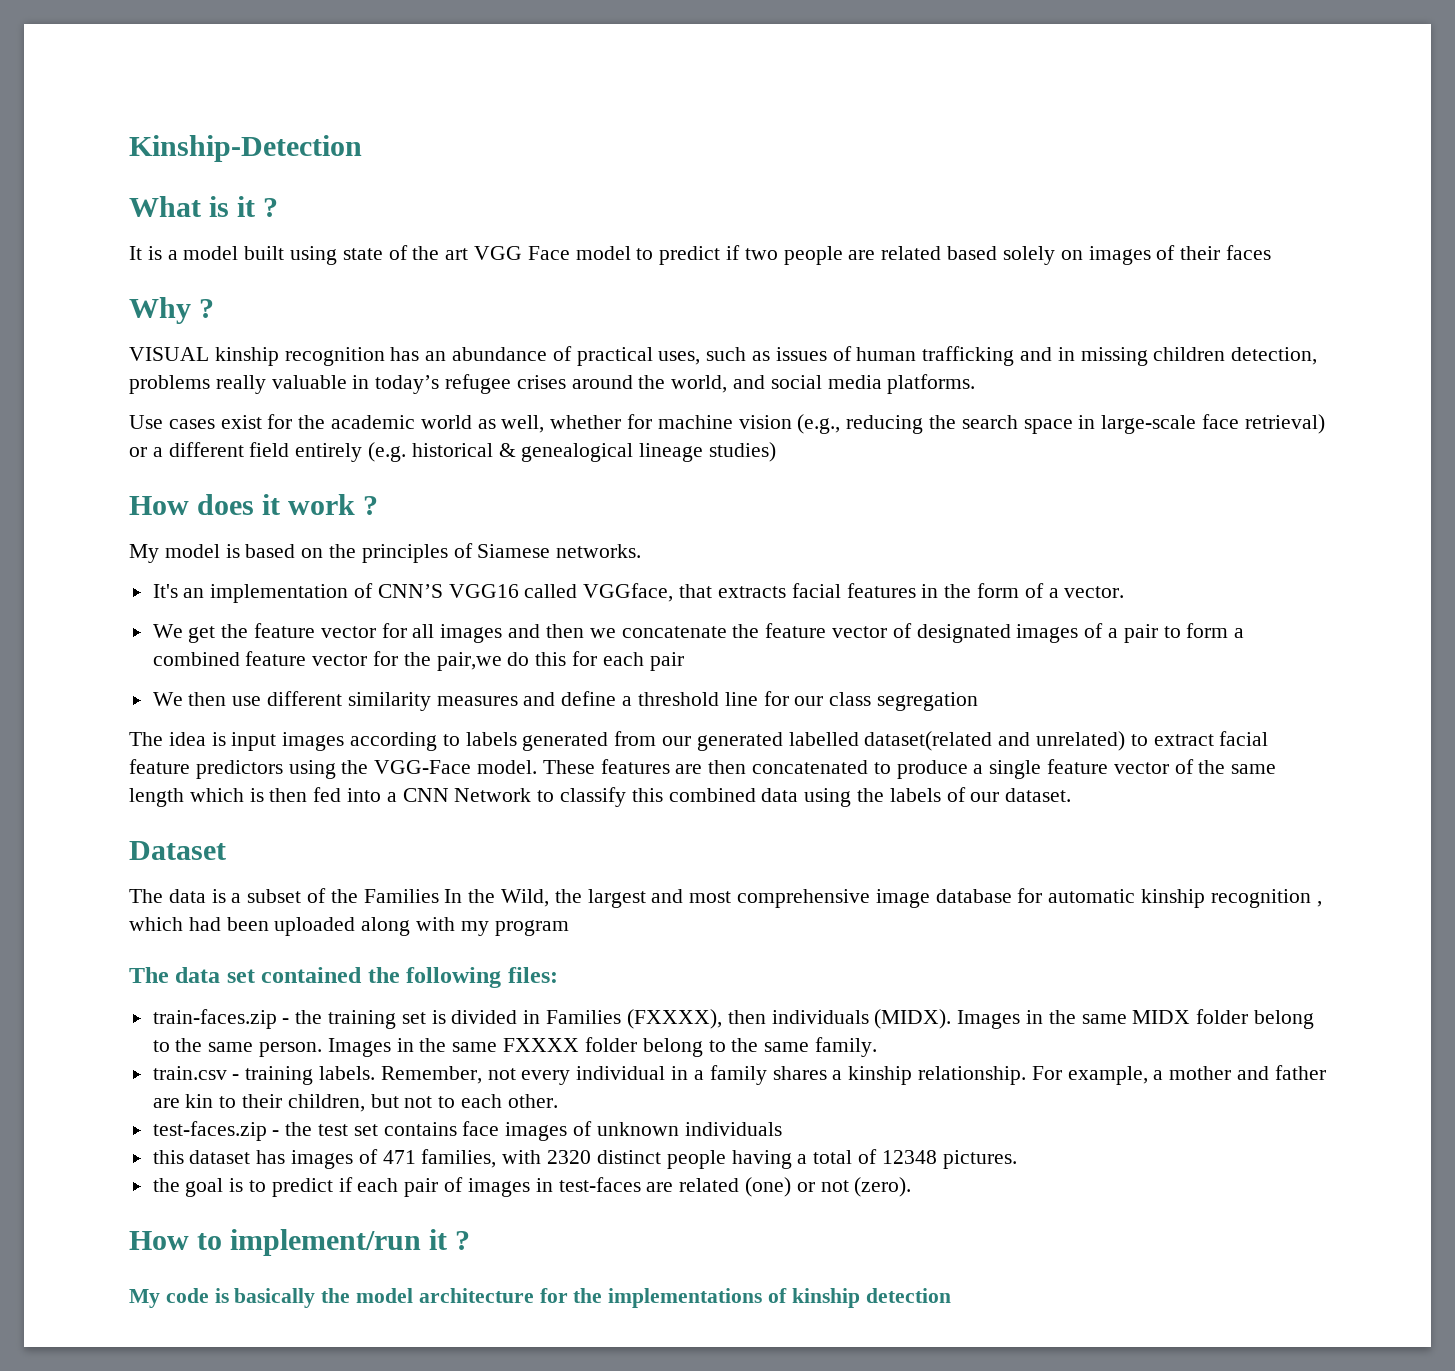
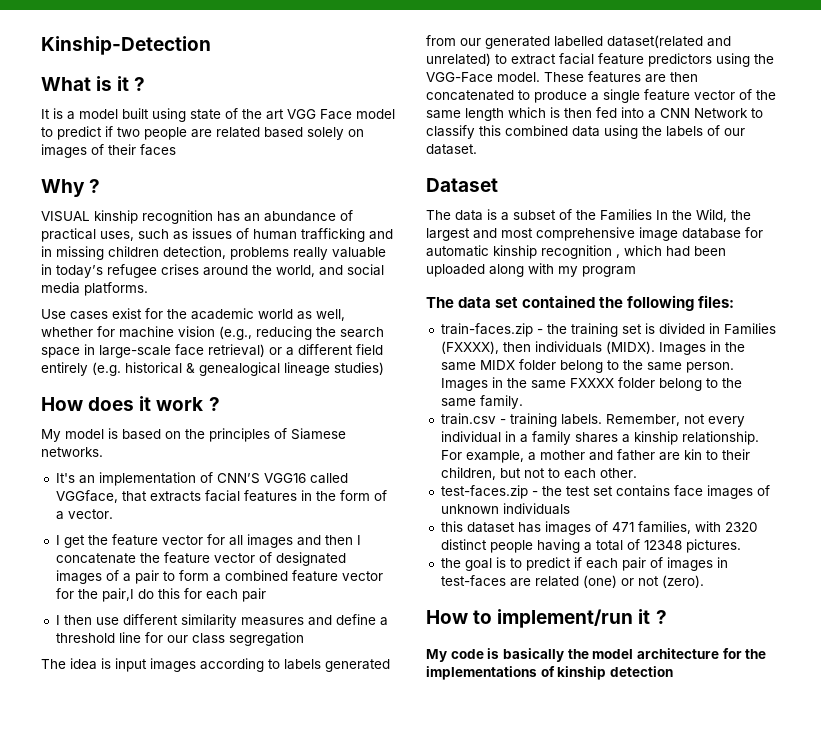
[152,624,183,638] We -> [55,535,60,545] I
[589,628,616,638] we -> [356,535,361,545] I
[436,652,502,671] pair,we -> [101,588,134,602] pair,I
[152,692,183,706] We -> [55,615,60,625] I

